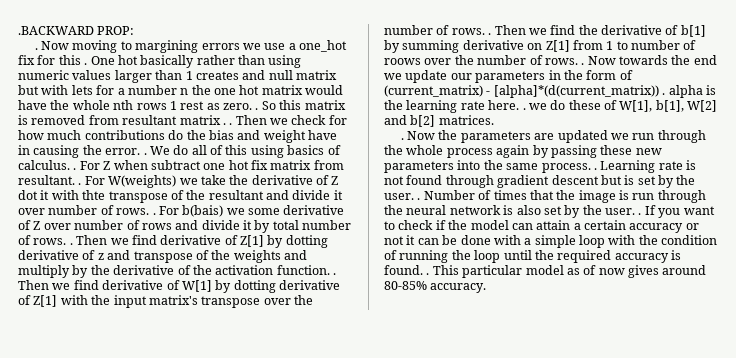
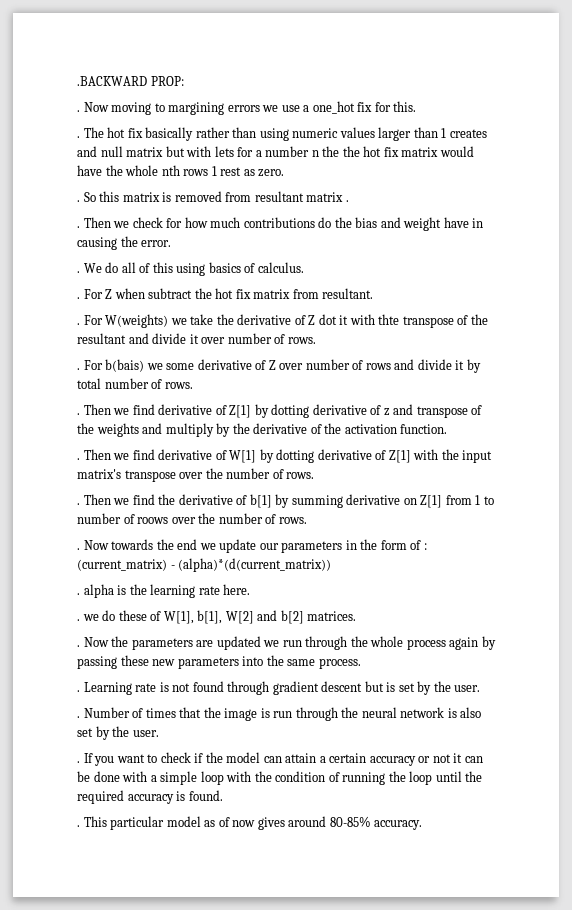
[58,55,138,65] this . One hot -> [393,101,417,112] [77,127,143,138] this. // . The hot fix
[214,85,260,95] one hot -> [342,146,399,157] the hot fix
(252, 106) none -> (285, 173) //
(226, 124) none -> (349, 201) //
(141, 151) none -> (172, 243) //
(70, 165) none -> (304, 267) //
[203,163,226,170] one -> [194,288,212,299] the
(75, 180) none -> (374, 293) //
(150, 211) none -> (316, 340) //
(67, 241) none -> (193, 385) //
(330, 270) none -> (448, 429) //
(485, 31) none -> (315, 475) //
(578, 61) none -> (307, 520) //
(633, 75) none -> [423,543,427,550] :
[493,85,659,98] [alpha]*(d(current_matrix)) -> [178,558,332,572] (alpha)*(d(current_matrix)) //
(520, 105) none -> (251, 589) //
(591, 168) none -> (361, 663) //
(414, 196) none -> (481, 688) //
(635, 211) none -> (159, 733) //
(423, 270) none -> (223, 795) //

